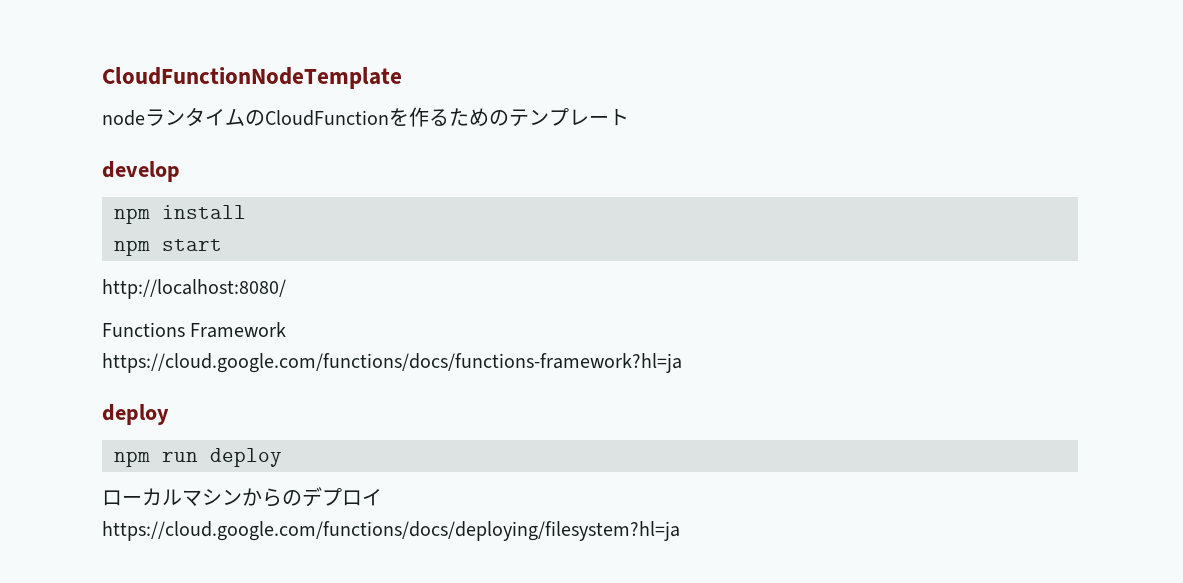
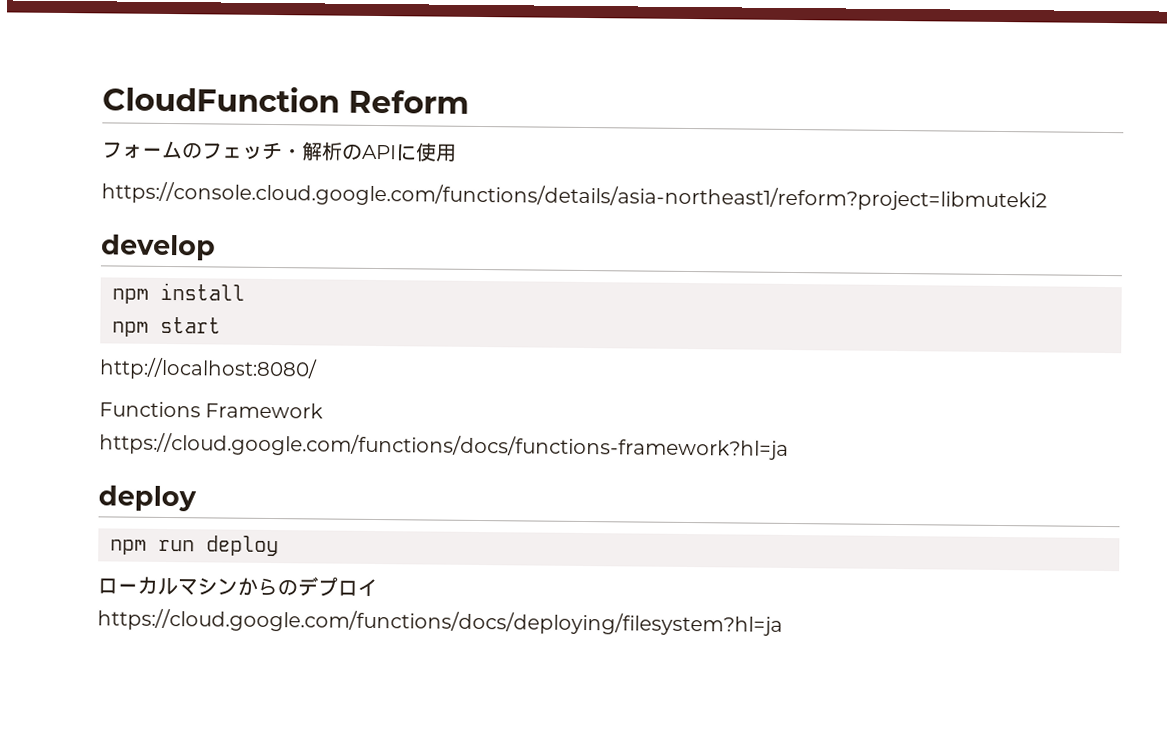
[102,67,402,89] [102,107,629,127] CloudFunctionNodeTemplate // nodeランタイムのCloudFunctionを作るためのテンプレート -> [102,85,470,114] [101,140,457,162] [101,181,1047,212] CloudFunction Reform // フォームのフェッチ・解析のAPIに使用 // https://console.cloud.google.com/functions/details/asia-northeast1/reform?project=libmuteki2

